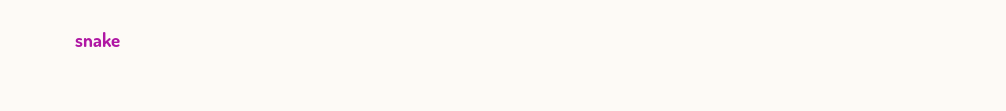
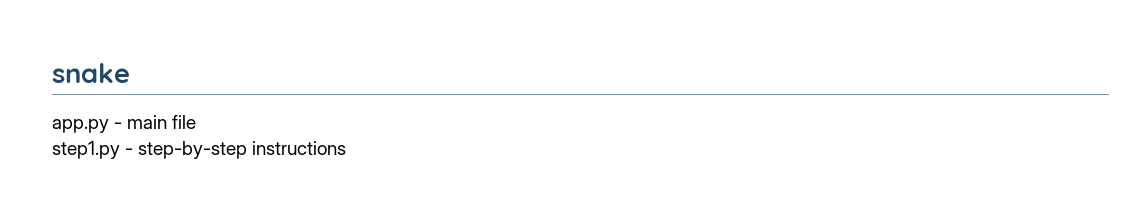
(120, 39) none -> [52,115,197,133] [52,141,347,159] // app.py - main file // step1.py - step-by-step instructions

